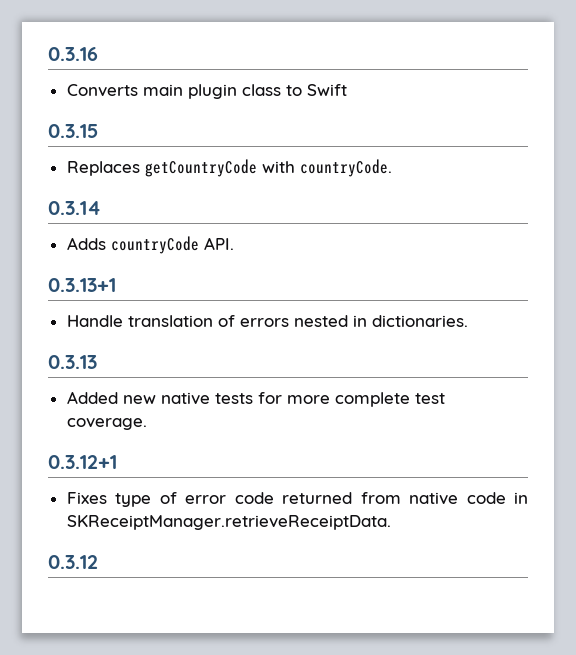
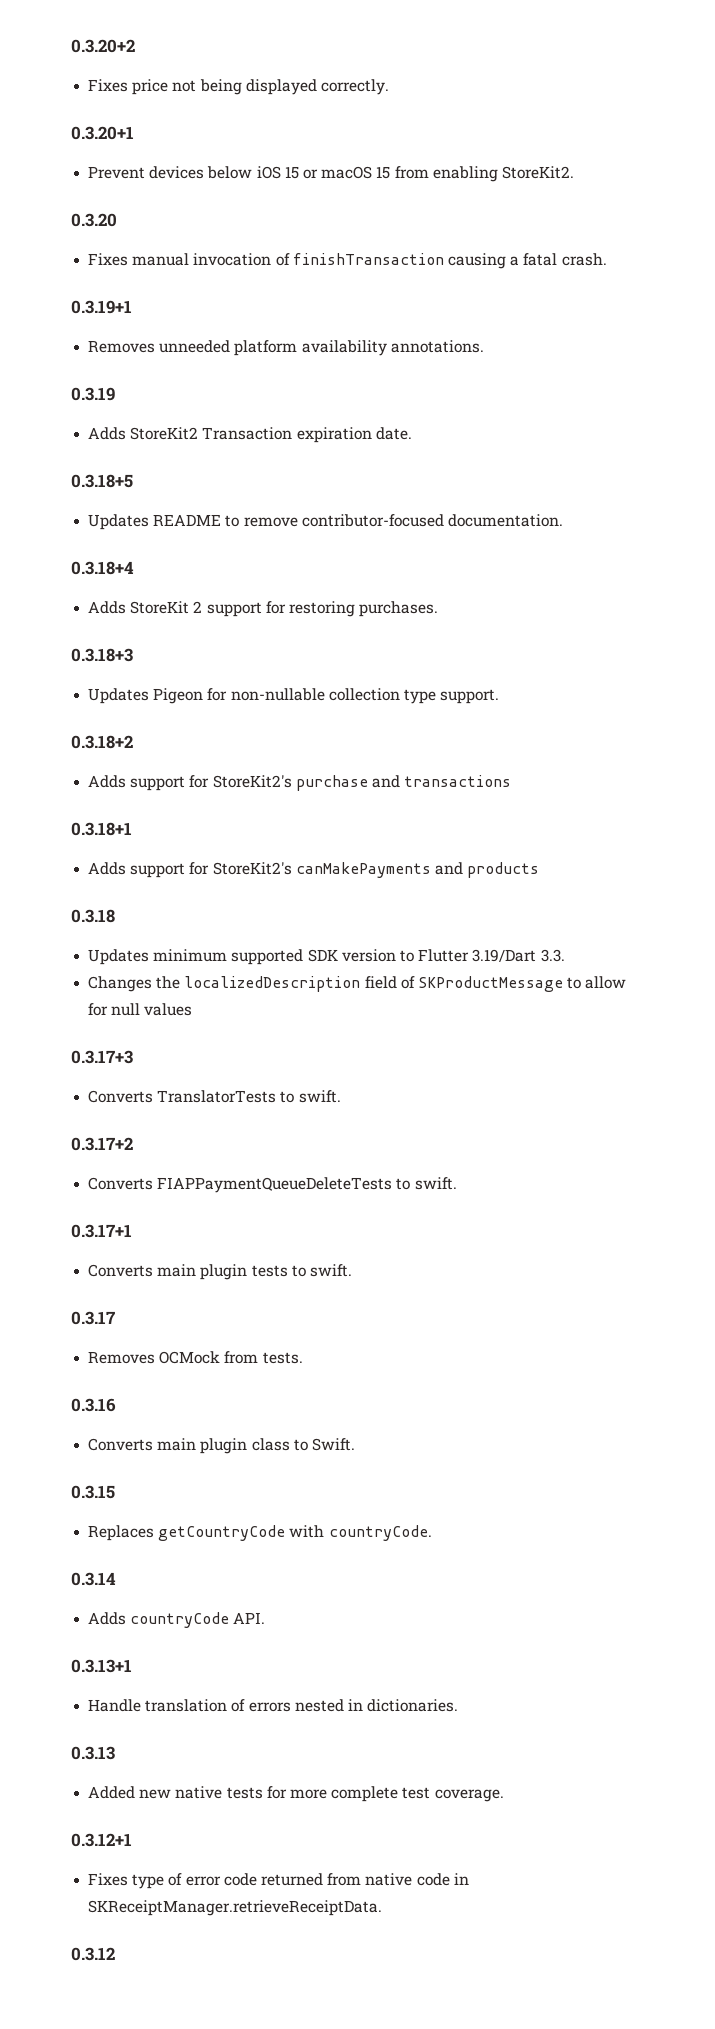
(48, 54) none -> [71,39,135,53] [88,79,389,95] [71,126,134,140] [88,166,574,182] [71,213,117,227] [88,253,607,269] [71,300,132,314] [88,340,484,356] [71,387,115,401] [88,427,412,443] [71,474,133,488] [88,514,563,530] [71,561,134,575] [88,601,439,617] [71,648,133,662] [88,688,500,704] [71,735,133,749] [88,775,512,791] [71,822,132,836] [88,862,540,878] [71,909,115,923] [88,949,565,965] [88,976,627,992] [88,1003,193,1016] [71,1050,133,1064] [88,1090,341,1103] [71,1137,133,1151] [88,1177,457,1193] [71,1224,132,1238] [88,1264,352,1280] [71,1311,115,1325] [88,1351,303,1364] 0.3.20+2 // Fixes price not being displayed correctly. // 0.3.20+1 // Prevent devices below iOS 15 or macOS 15 from enabling StoreKit2. // 0.3.20 // Fixes manual invocation of finishTransaction causing a fatal crash. // 0.3.19+1 // Removes unneeded platform availability annotations. // 0.3.19 // Adds StoreKit2 Transaction expiration date. // 0.3.18+5 // Updates README to remove contributor-focused documentation. // 0.3.18+4 // Adds StoreKit 2 support for restoring purchases. // 0.3.18+3 // Updates Pigeon for non-nullable collection type support. // 0.3.18+2 // Adds support for StoreKit2's purchase and transactions // 0.3.18+1 // Adds support for StoreKit2's canMakePayments and products // 0.3.18 // Updates minimum supported SDK version to Flutter 3.19/Dart 3.3. // Changes the localizedDescription field of SKProductMessage to allow for null values // 0.3.17+3 // Converts TranslatorTests to swift. // 0.3.17+2 // Converts FIAPPaymentQueueDeleteTests to swift. // 0.3.17+1 // Converts main plugin tests to swift. // 0.3.17 // Removes OCMock from tests. //
[306,84,347,96] Swift -> [311,1438,355,1451] Swift.

